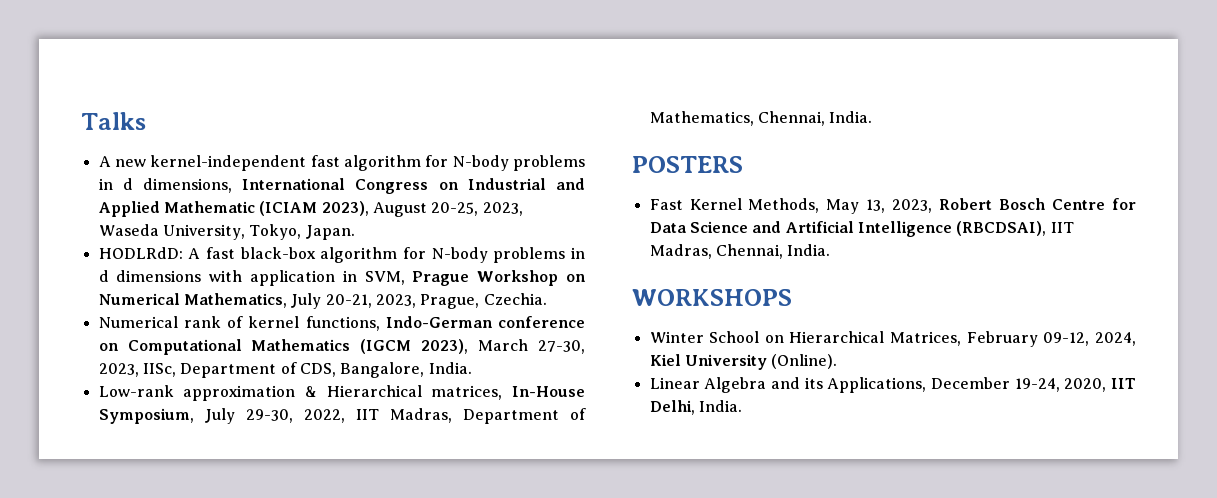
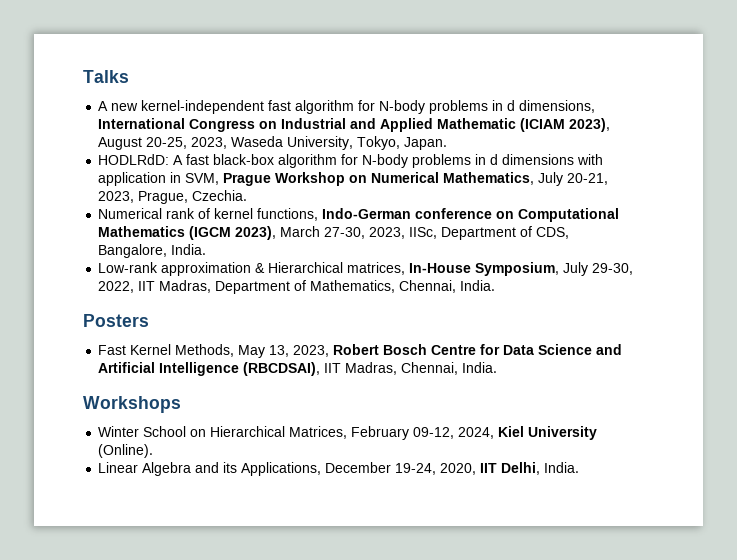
[632,156,743,173] POSTERS -> [83,314,149,327] Posters
[632,289,792,306] WORKSHOPS -> [83,396,181,413] Workshops

